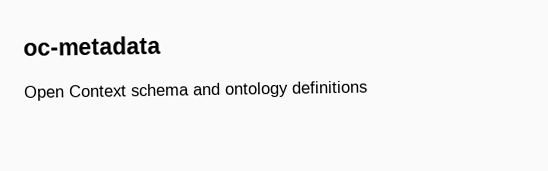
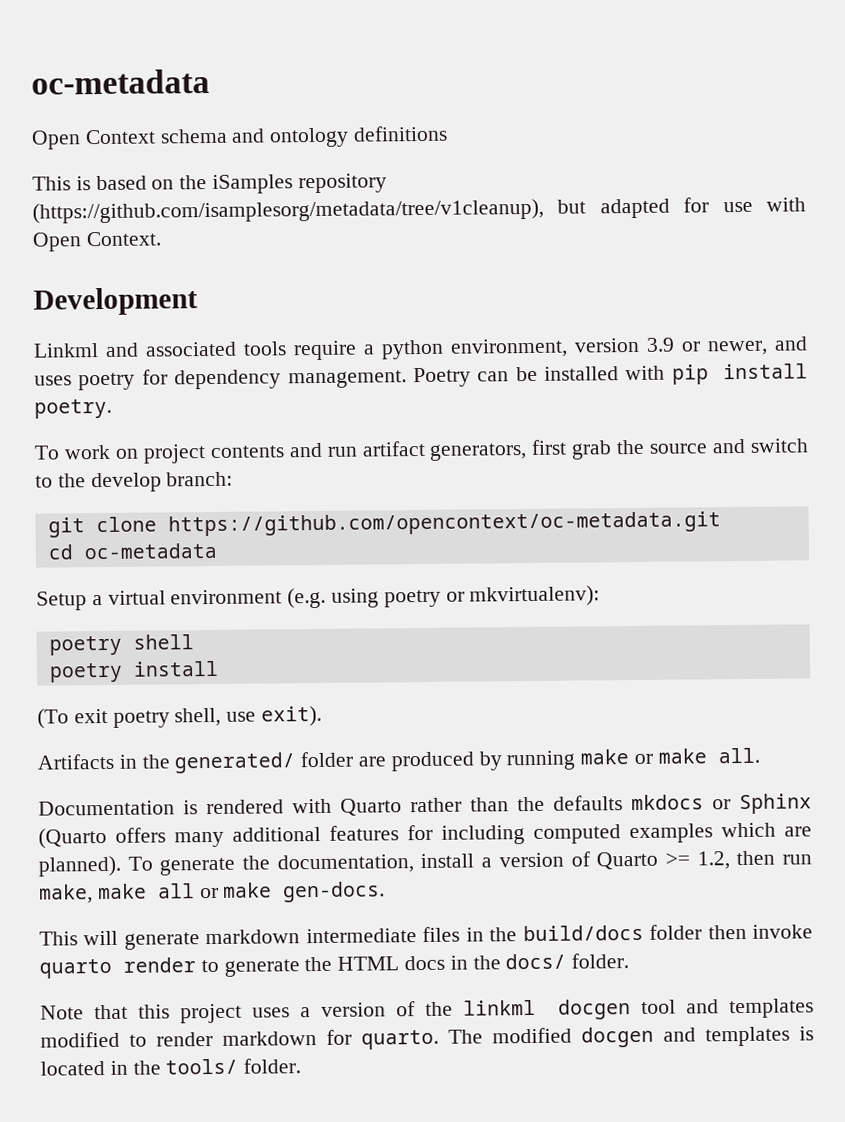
(368, 87) none -> [32,173,387,194] [32,197,806,224] [32,231,162,252] [33,287,198,316] [33,336,808,361] [34,363,808,391] [34,398,112,419] [34,438,809,464] [35,471,234,493] [47,511,721,538] [47,542,217,560] [36,585,601,611] [48,634,194,656] [48,660,219,683] [37,705,323,729] [37,747,760,774] [38,793,812,816] [38,822,812,849] [38,850,813,877] [39,881,386,904] [39,924,813,950] [39,953,630,979] [40,998,814,1024] [40,1026,814,1050] [40,1058,302,1076] // This is based on the iSamples repository (https://github.com/isamplesorg/metadata/tree/v1cleanup), but adapted for use with Open Context. // Development // Linkml and associated tools require a python environment, version 3.9 or newer, and uses poetry for dependency management. Poetry can be installed with pip install poetry. // To work on project contents and run artifact generators, first grab the source and switch to the develop branch: // git clone https://github.com/opencontext/oc-metadata.git // cd oc-metadata // Setup a virtual environment (e.g. using poetry or mkvirtualenv): // poetry shell // poetry install // (To exit poetry shell, use exit). // Artifacts in the generated/ folder are produced by running make or make all. // Documentation is rendered with Quarto rather than the defaults mkdocs or Sphinx (Quarto offers many additional features for including computed examples which are planned). To generate the documentation, install a version of Quarto >= 1.2, then run make, make all or make gen-docs. // This will generate markdown intermediate files in the build/docs folder then invoke quarto render to generate the HTML docs in the docs/ folder. // Note that this project uses a version of the linkml docgen tool and templates modified to render markdown for quarto. The modified docgen and templates is located in the tools/ folder.

